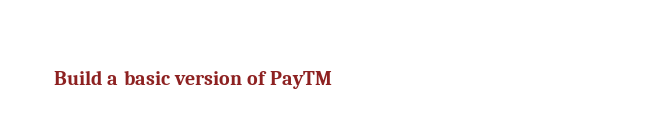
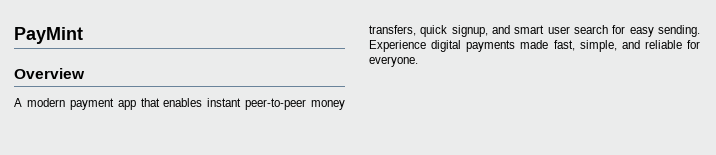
[54,70,333,89] Build a basic version of PayTM -> [14,27,83,44] [14,68,85,79] [14,98,345,110] [369,25,700,37] [369,40,700,52] [369,56,418,67] PayMint // Overview // A modern payment app that enables instant peer-to-peer money transfers, quick signup, and smart user search for easy sending. Experience digital payments made fast, simple, and reliable for everyone.

